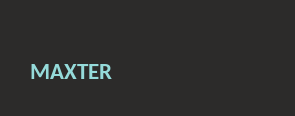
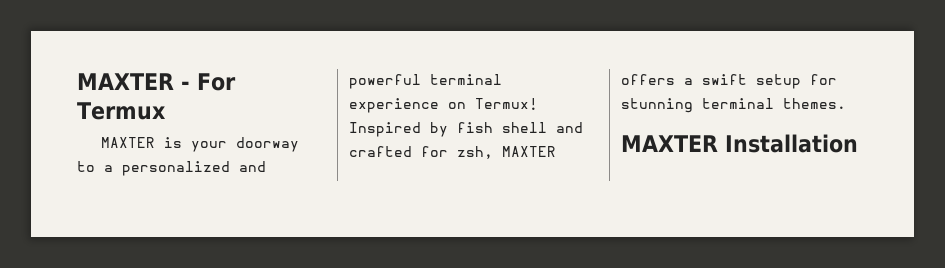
[30,64,112,79] MAXTER -> [77,73,236,91] [77,102,166,120] [101,137,300,152] [77,161,266,176] [349,74,502,89] [349,98,538,113] [349,122,583,137] [349,146,556,159] [621,74,837,89] [621,98,846,113] [621,134,858,153] MAXTER - For Termux // MAXTER is your doorway to a personalized and powerful terminal experience on Termux! Inspired by fish shell and crafted for zsh, MAXTER offers a swift setup for stunning terminal themes. // MAXTER Installation

